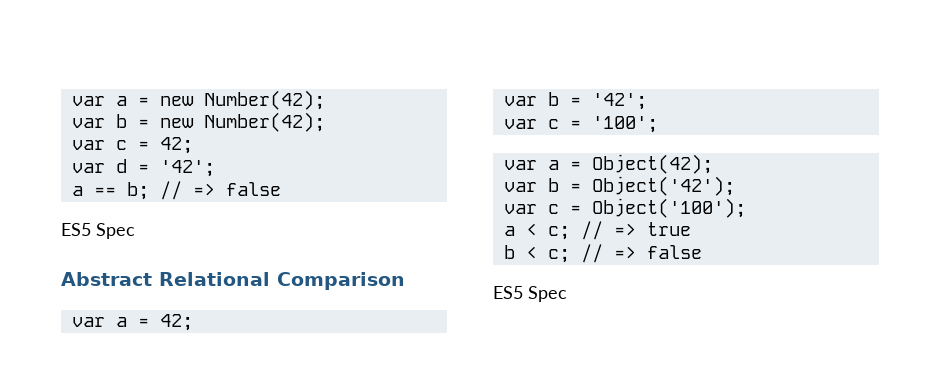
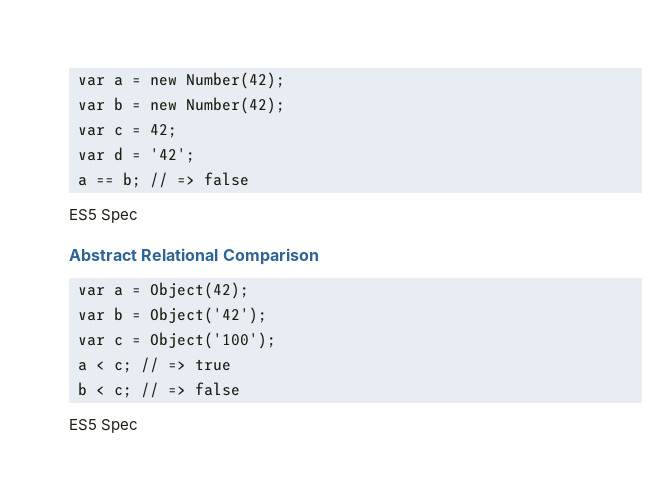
[71,314,193,331] [503,92,647,110] [503,116,658,133] // var a = 42; // var b = '42'; // var c = '100'; -> (319, 256) none

